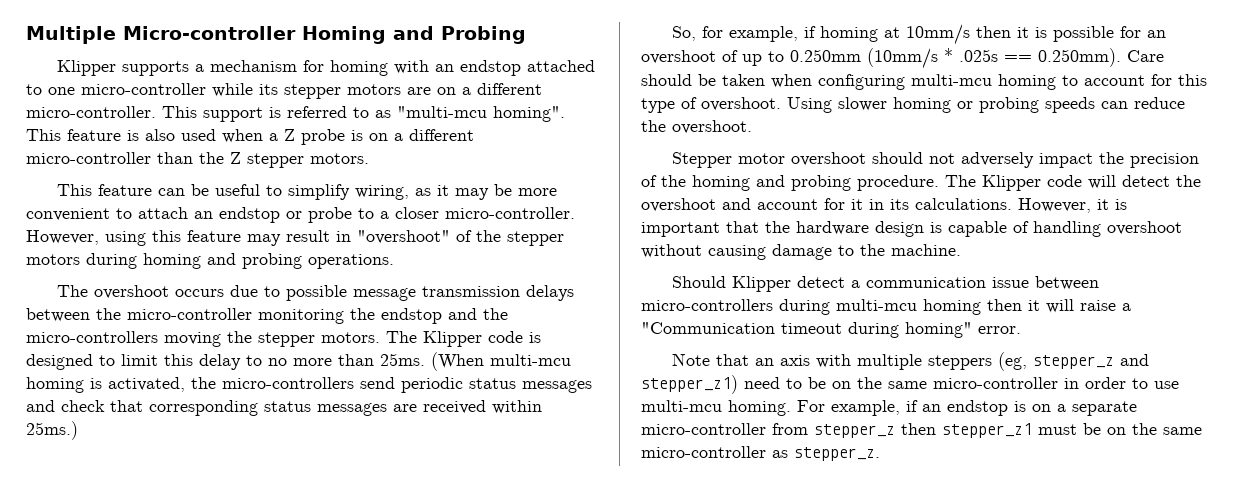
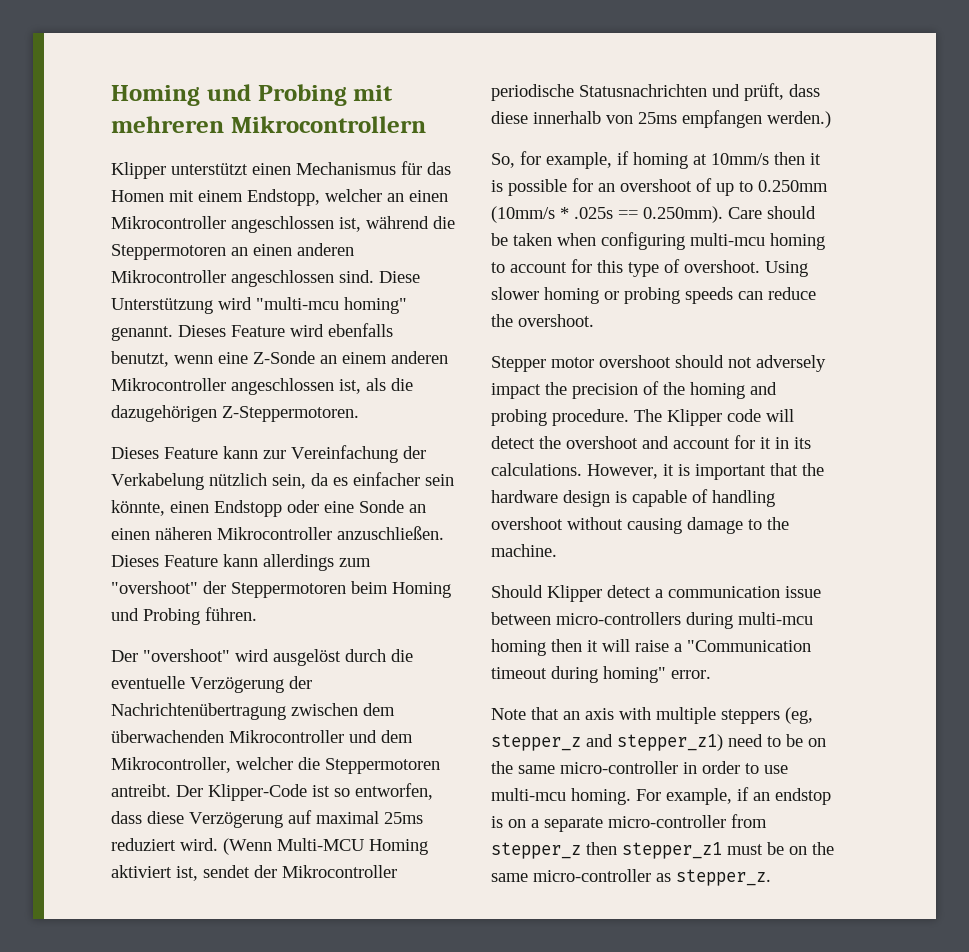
[26,26,526,44] [56,60,595,76] [26,83,542,99] [26,106,565,122] [26,129,474,145] [26,152,369,168] [56,184,557,200] [26,207,575,223] [26,230,564,246] [26,253,394,269] [56,285,574,301] [26,308,508,324] [26,331,541,347] [26,352,571,371] [26,377,592,393] [26,400,542,416] [26,421,78,440] Multiple Micro-controller Homing and Probing // Klipper supports a mechanism for homing with an endstop attached to one micro-controller while its stepper motors are on a different micro-controller. This support is referred to as "multi-mcu homing". This feature is also used when a Z probe is on a different micro-controller than the Z stepper motors. // This feature can be useful to simplify wiring, as it may be more convenient to attach an endstop or probe to a closer micro-controller. However, using this feature may result in "overshoot" of the stepper motors during homing and probing operations. // The overshoot occurs due to possible message transmission delays between the micro-controller monitoring the endstop and the micro-controllers moving the stepper motors. The Klipper code is designed to limit this delay to no more than 25ms. (When multi-mcu homing is activated, the micro-controllers send periodic status messages and check that corresponding status messages are received within 25ms.) -> [111,84,394,106] [111,116,426,133] [111,161,451,179] [111,189,448,206] [111,216,455,233] [111,243,354,260] [111,270,420,287] [111,297,407,314] [111,323,393,341] [111,351,448,367] [111,378,413,395] [111,405,359,422] [111,445,426,463] [111,472,454,490] [111,500,426,517] [111,526,444,540] [111,554,371,571] [111,581,451,598] [111,607,257,625] [111,649,413,666] [111,676,312,693] [111,703,395,720] [111,730,413,743] [111,757,440,774] [111,783,433,801] [111,810,423,828] [111,838,428,855] [111,865,397,881] [491,83,820,101] [491,110,831,128] Homing und Probing mit mehreren Mikrocontrollern // Klipper unterstützt einen Mechanismus für das Homen mit einem Endstopp, welcher an einen Mikrocontroller angeschlossen ist, während die Steppermotoren an einen anderen Mikrocontroller angeschlossen sind. Diese Unterstützung wird "multi-mcu homing" genannt. Dieses Feature wird ebenfalls benutzt, wenn eine Z-Sonde an einem anderen Mikrocontroller angeschlossen ist, als die dazugehörigen Z-Steppermotoren. // Dieses Feature kann zur Vereinfachung der Verkabelung nützlich sein, da es einfacher sein könnte, einen Endstopp oder eine Sonde an einen näheren Mikrocontroller anzuschließen. Dieses Feature kann allerdings zum "overshoot" der Steppermotoren beim Homing und Probing führen. // Der "overshoot" wird ausgelöst durch die eventuelle Verzögerung der Nachrichtenübertragung zwischen dem überwachenden Mikrocontroller und dem Mikrocontroller, welcher die Steppermotoren antreibt. Der Klipper-Code ist so entworfen, dass diese Verzögerung auf maximal 25ms reduziert wird. (Wenn Multi-MCU Homing aktiviert ist, sendet der Mikrocontroller periodische Statusnachrichten und prüft, dass diese innerhalb von 25ms empfangen werden.)

